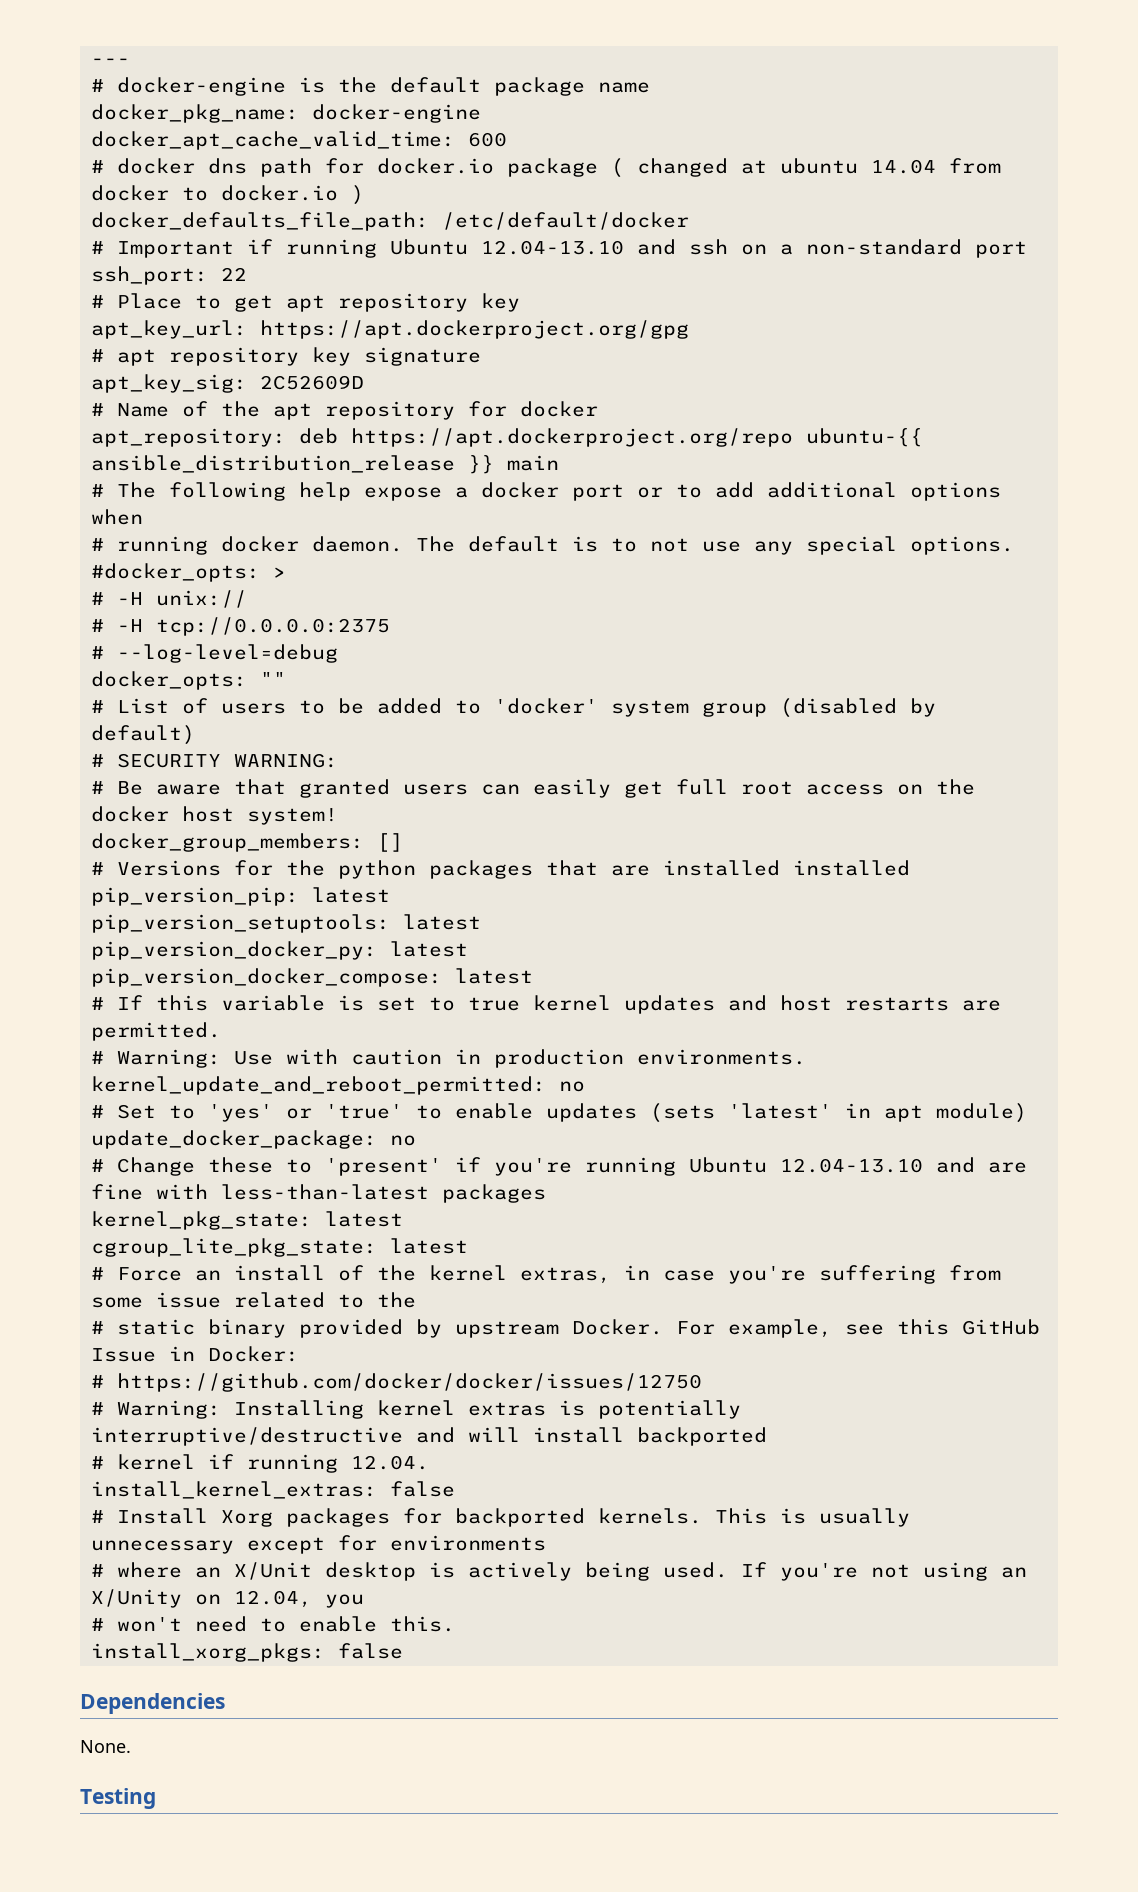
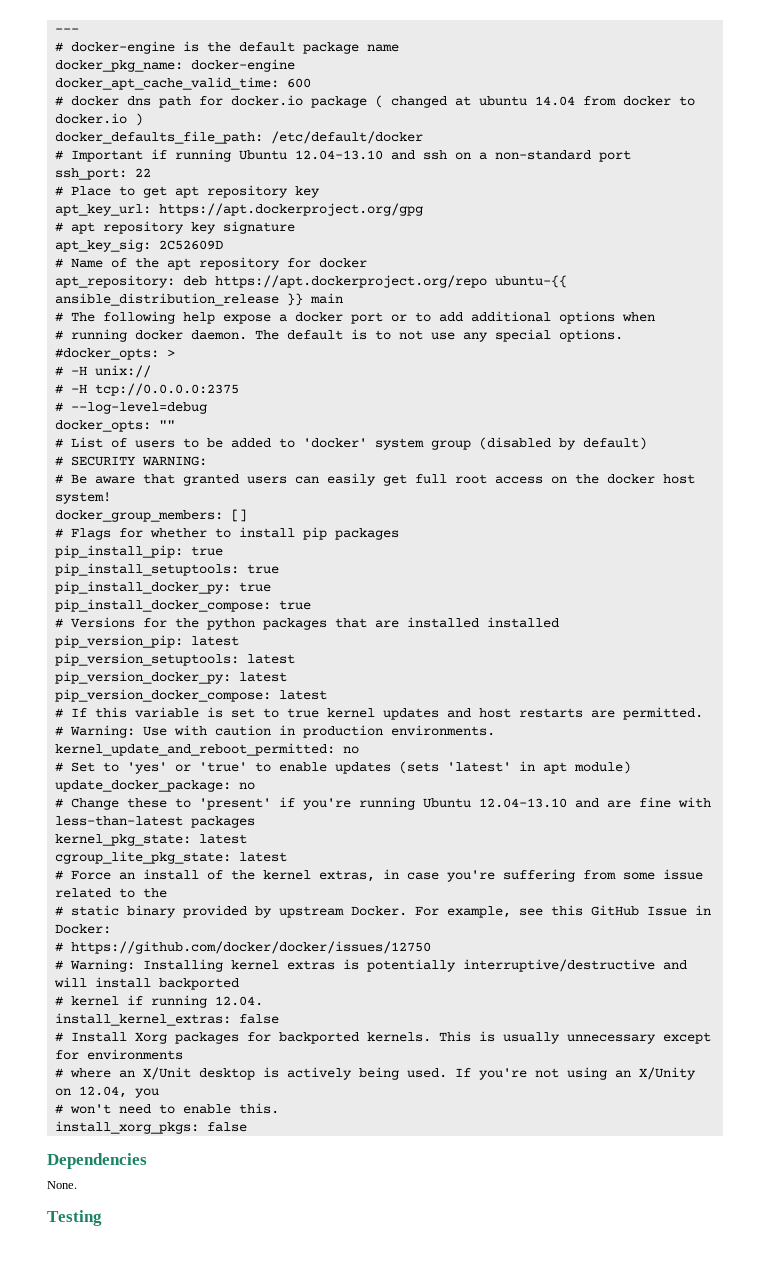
(403, 842) none -> [54,527,399,540] [54,545,223,558] [54,563,279,576] [54,581,271,594] [54,599,311,612] // # Flags for whether to install pip packages // pip_install_pip: true // pip_install_setuptools: true // pip_install_docker_py: true // pip_install_docker_compose: true

